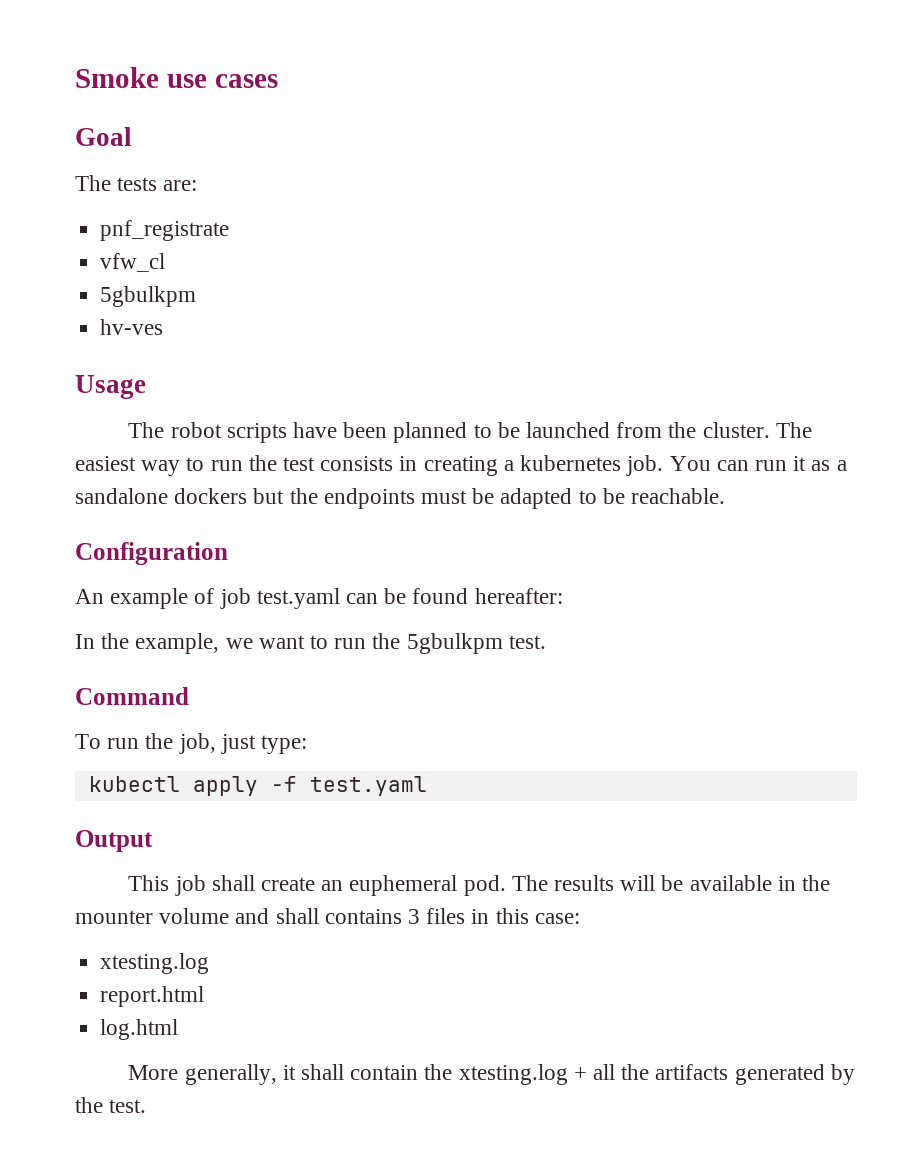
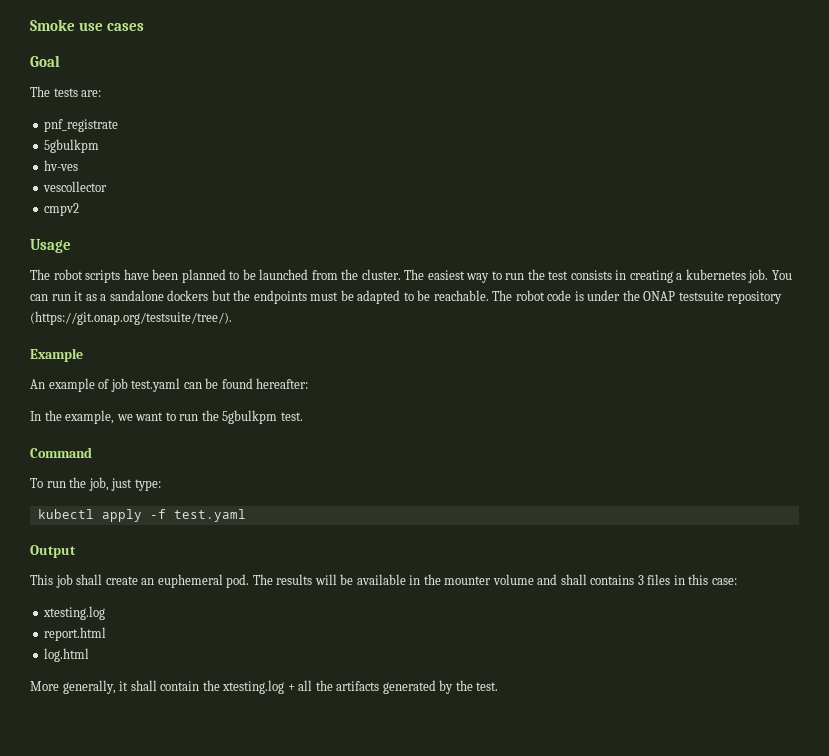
[100,253,166,272] // vfw_cl -> (119, 125) none
(164, 327) none -> [43,181,108,192] [44,203,80,216] // vescollector // cmpv2
[75,542,228,565] // Configuration -> [492,290,783,304] [30,311,232,325] [30,348,83,362] The robot code is under the ONAP testsuite repository (https://git.onap.org/testsuite/tree/). // Example

